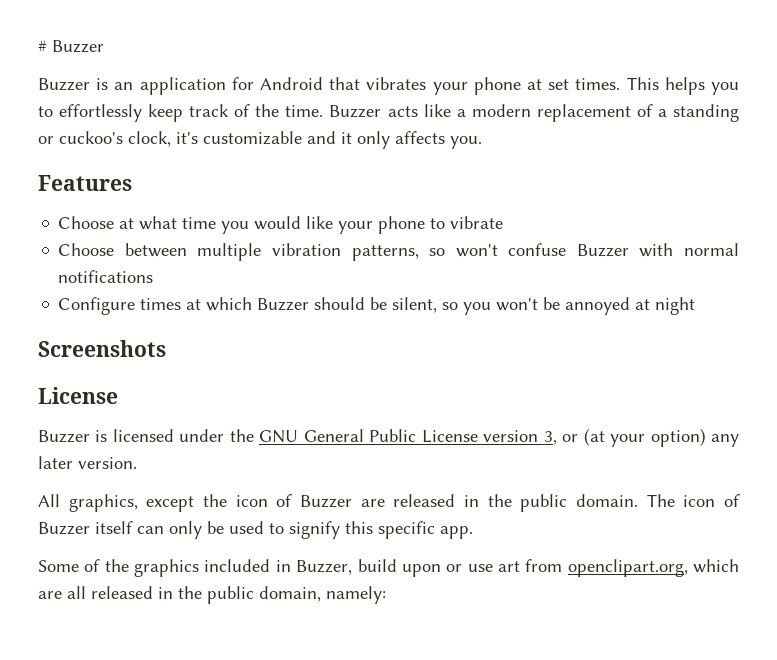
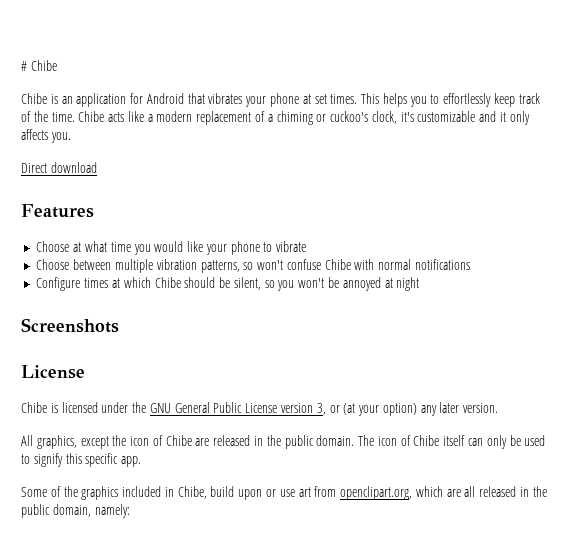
[52,40,104,53] [38,78,90,91] Buzzer // Buzzer -> [30,60,57,71] [21,93,47,104] Chibe // Chibe
[329,105,382,118] Buzzer -> [78,111,105,122] Chibe
[673,104,740,122] standing -> [276,111,313,125] chiming
(482, 142) none -> [21,162,97,173] // Direct download
[576,244,629,257] Buzzer -> [324,259,351,270] Chibe
[257,298,310,311] Buzzer -> [154,277,181,288] Chibe
[38,430,90,443] Buzzer -> [21,402,47,413] Chibe
[299,495,352,508] Buzzer -> [165,435,192,446] Chibe
[38,522,90,535] Buzzer -> [413,435,440,446] Chibe
[296,560,353,575] Buzzer, -> [177,486,207,499] Chibe,

